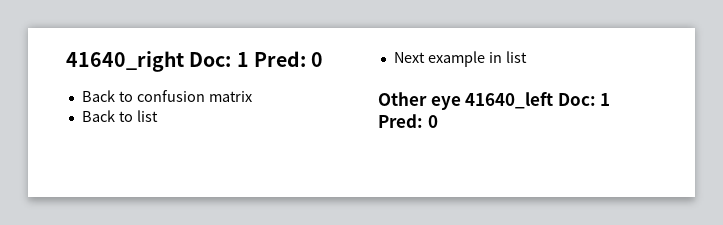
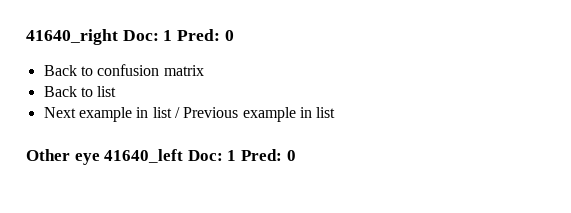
(527, 57) none -> [174,107,336,122] / Previous example in list

